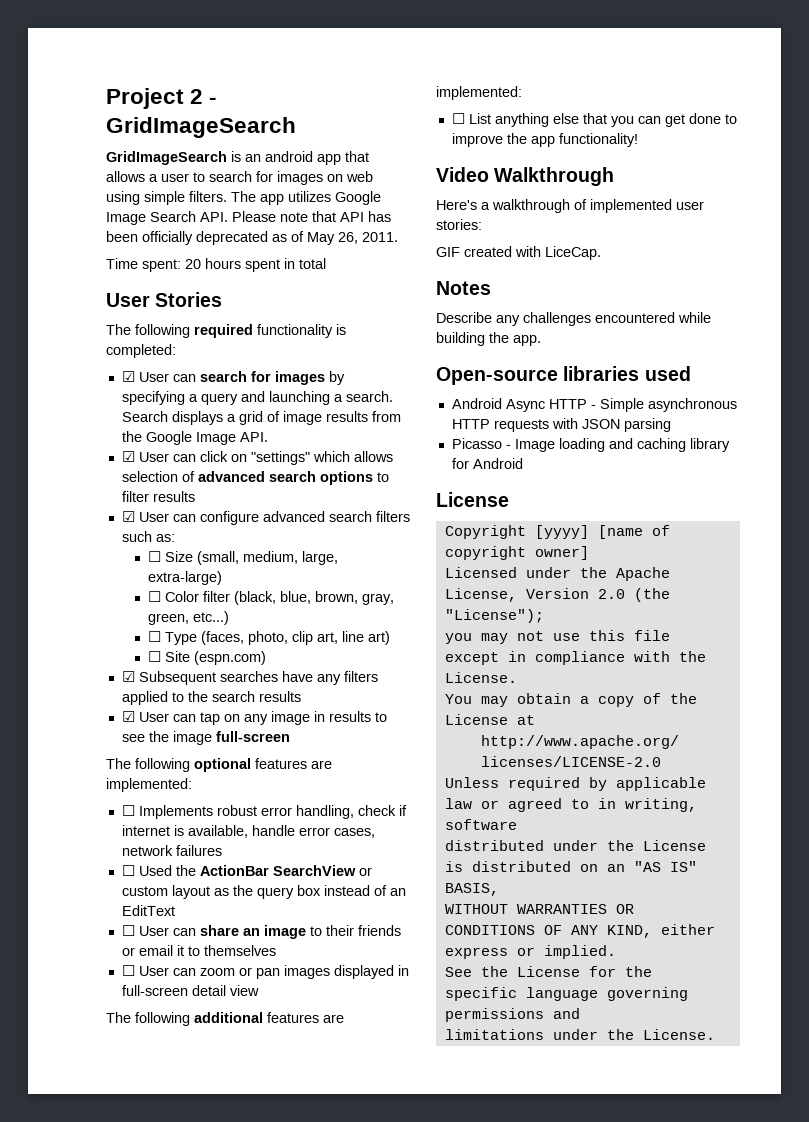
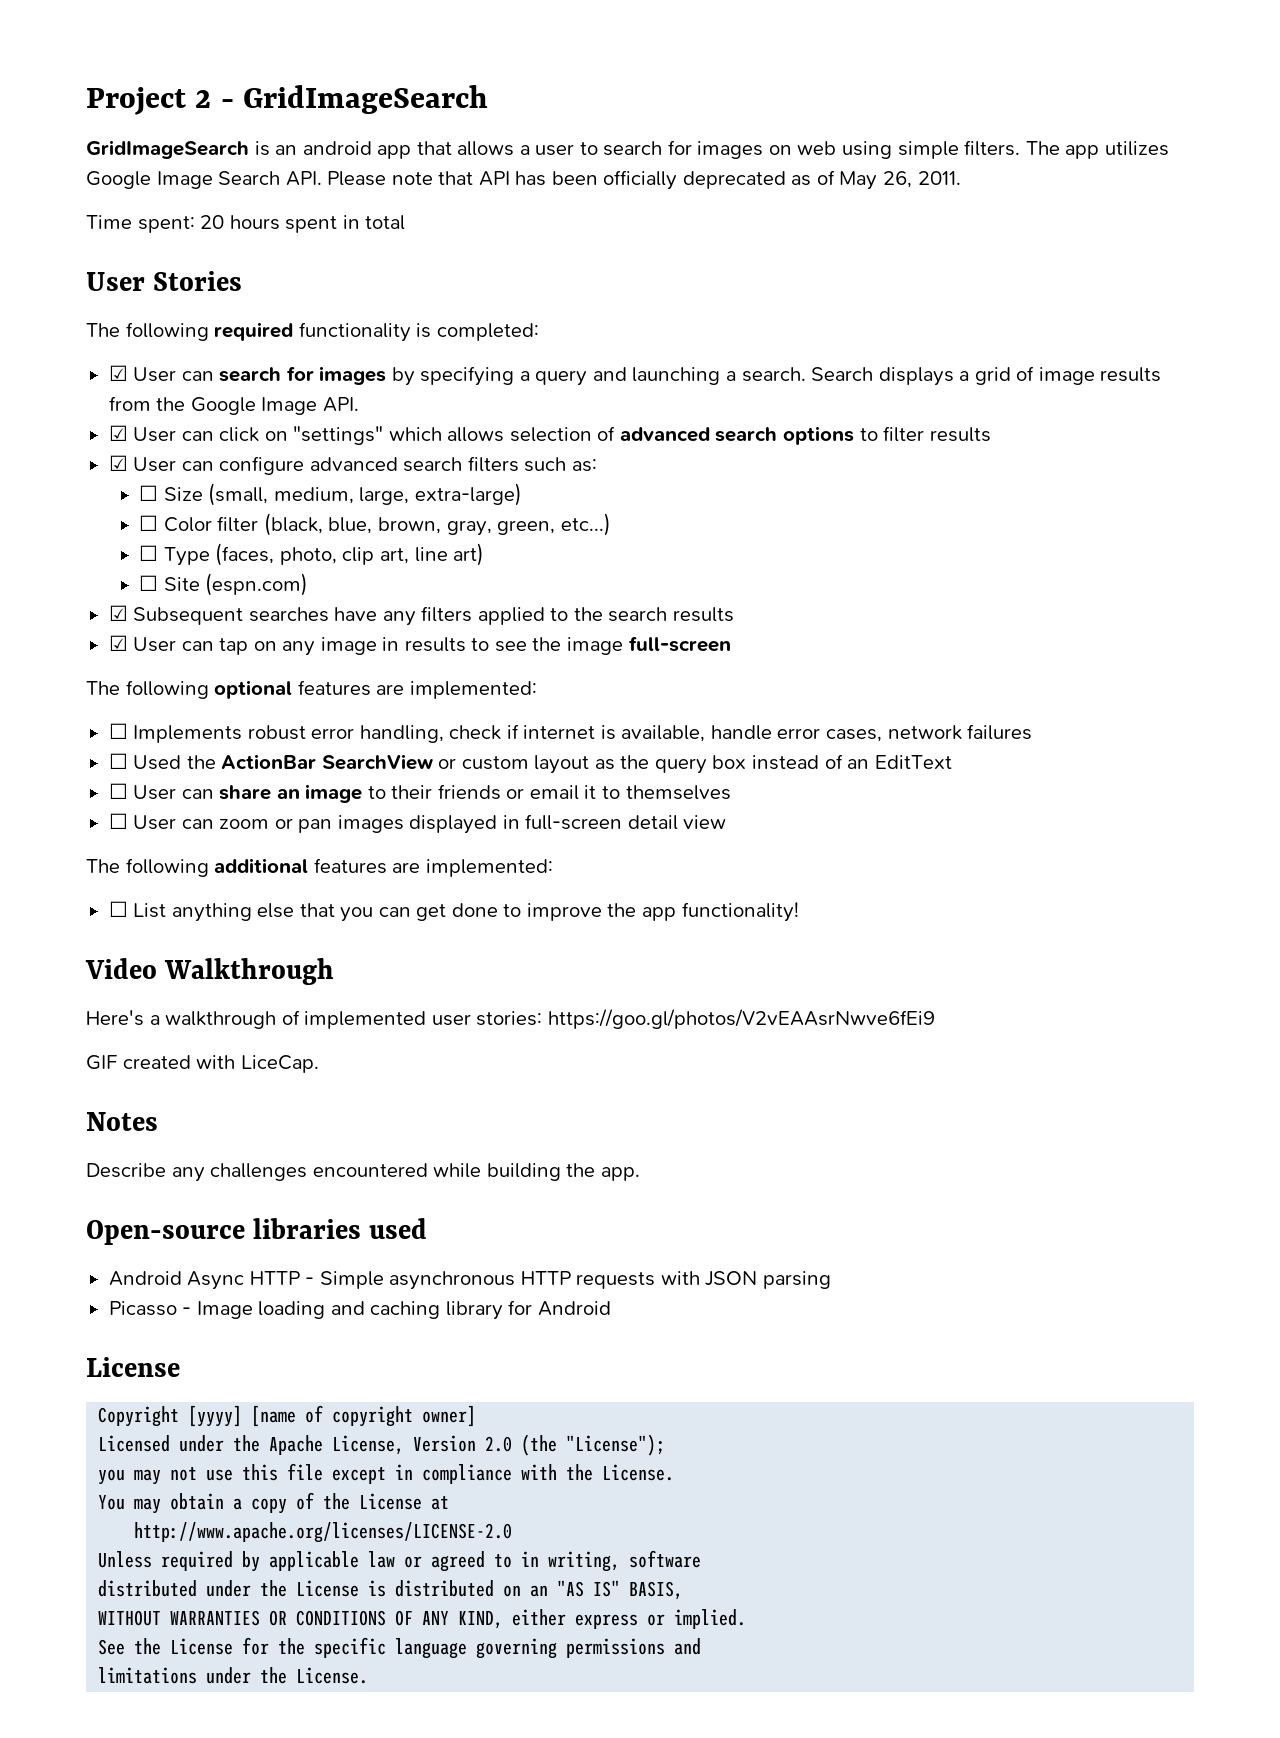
(482, 224) none -> [547,1009,935,1029] https://goo.gl/photos/V2vEAAsrNwve6fEi9

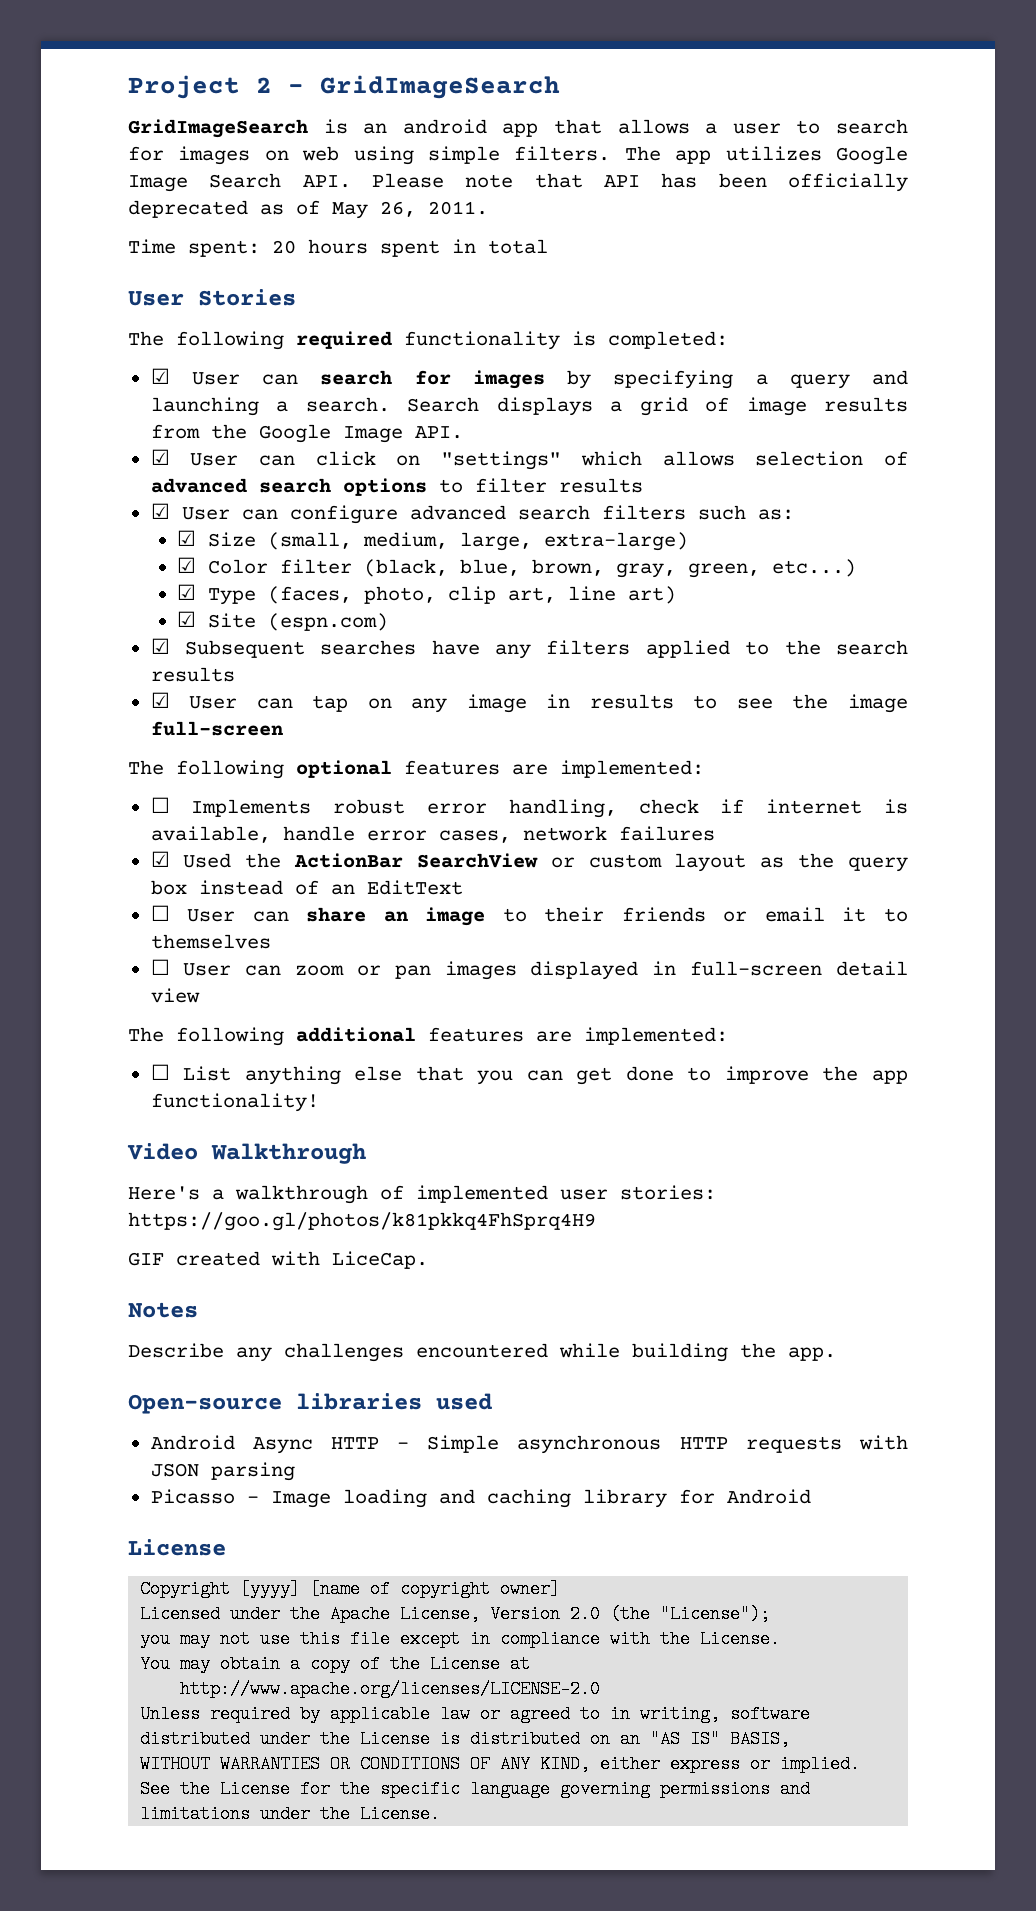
[139,485,159,501] ☐ -> [177,530,197,546] ☑
[139,515,159,531] ☐ -> [177,557,197,573] ☑
[139,545,159,561] ☐ -> [177,584,197,600] ☑
[139,575,159,591] ☐ -> [177,611,197,627] ☑
[108,753,128,769] ☐ -> [150,851,170,867] ☑
[547,1009,935,1029] https://goo.gl/photos/V2vEAAsrNwve6fEi9 -> [128,1212,596,1231] https://goo.gl/photos/k81pkkq4FhSprq4H9

